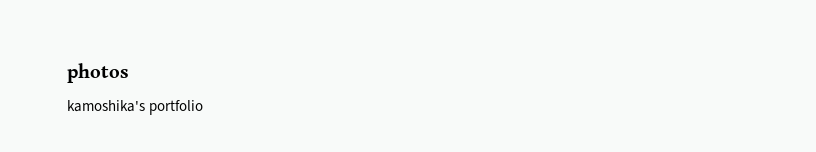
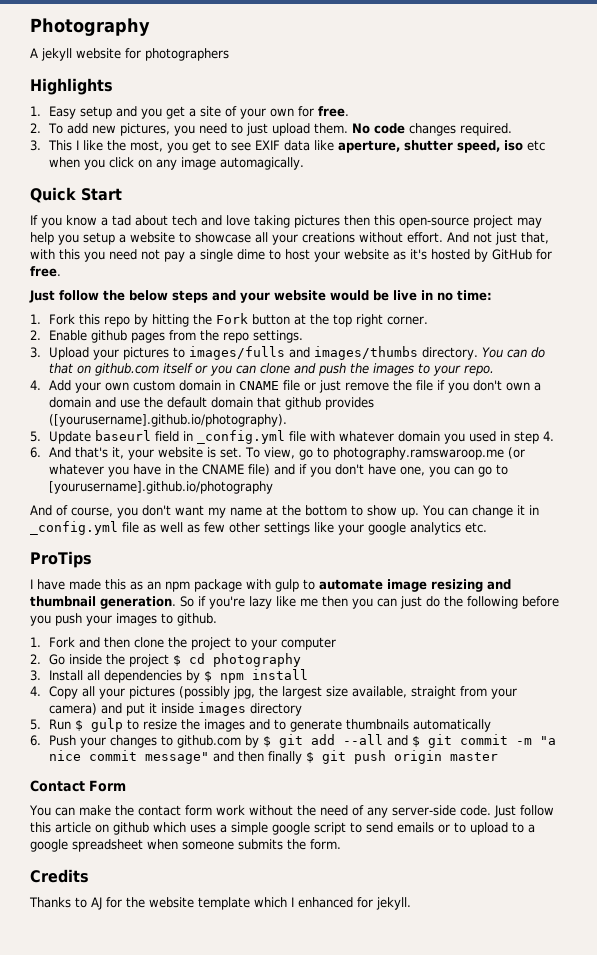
[67,63,129,83] [67,100,204,115] photos // kamoshika's portfolio -> [30,18,150,36] [30,48,229,61] [30,78,113,95] [30,106,350,119] [30,123,512,136] [30,140,546,153] [49,157,305,170] [30,187,122,203] [30,215,542,228] [30,232,549,245] [30,249,552,262] [30,266,61,277] [29,290,492,303] [30,313,429,327] [30,330,304,343] [30,346,545,360] [49,363,495,376] [30,380,542,393] [49,397,375,410] [49,414,288,427] [30,430,555,444] [30,447,525,460] [49,464,509,477] [49,481,274,494] [30,505,539,518] [30,521,487,535] [30,551,92,568] [30,579,511,592] [30,596,559,609] [30,613,217,626] [30,637,337,650] [30,653,302,667] [30,669,309,683] [30,686,518,699] [49,702,303,716] [30,718,492,732] [30,734,557,748] [49,750,499,764] [30,780,126,792] [29,805,554,818] [30,822,535,835] [30,839,341,852] [30,869,89,883] [29,897,411,910] Photography // A jekyll website for photographers // Highlights // 1. Easy setup and you get a site of your own for free. // 2. To add new pictures, you need to just upload them. No code changes required. // 3. This I like the most, you get to see EXIF data like aperture, shutter speed, iso etc when you click on any image automagically. // Quick Start // If you know a tad about tech and love taking pictures then this open-source project may help you setup a website to showcase all your creations without effort. And not just that, with this you need not pay a single dime to host your website as it's hosted by GitHub for free. // Just follow the below steps and your website would be live in no time: // 1. Fork this repo by hitting the Fork button at the top right corner. // 2. Enable github pages from the repo settings. // 3. Upload your pictures to images/fulls and images/thumbs directory. You can do that on github.com itself or you can clone and push the images to your repo. // 4. Add your own custom domain in CNAME file or just remove the file if you don't own a domain and use the default domain that github provides ([yourusername].github.io/photography). // 5. Update baseurl field in _config.yml file with whatever domain you used in step 4. // 6. And that's it, your website is set. To view, go to photography.ramswaroop.me (or whatever you have in the CNAME file) and if you don't have one, you can go to [yourusername].github.io/photography // And of course, you don't want my name at the bottom to show up. You can change it in _config.yml file as well as few other settings like your google analytics etc. // ProTips // I have made this as an npm package with gulp to automate image resizing and thumbnail generation. So if you're lazy like me then you can just do the following before you push your images to github. // 1. Fork and then clone the project to your computer // 2. Go inside the project $ cd photography // 3. Install all dependencies by $ npm install // 4. Copy all your pictures (possibly jpg, the largest size available, straight from your camera) and put it inside images directory // 5. Run $ gulp to resize the images and to generate thumbnails automatically // 6. Push your changes to github.com by $ git add --all and $ git commit -m "a nice commit message" and then finally $ git push origin master // Contact Form // You can make the contact form work without the need of any server-side code. Just follow this article on github which uses a simple google script to send emails or to upload to a google spreadsheet when someone submits the form. // Credits // Thanks to AJ for the website template which I enhanced for jekyll.

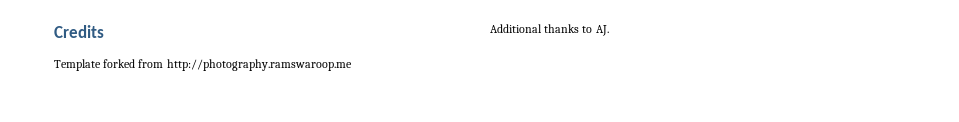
[30,18,150,36] [30,48,229,61] [30,78,113,95] [30,106,350,119] [30,123,512,136] [30,140,546,153] [49,157,305,170] [30,187,122,203] [30,215,542,228] [30,232,549,245] [30,249,552,262] [30,266,61,277] [29,290,492,303] [30,313,429,327] [30,330,304,343] [30,346,545,360] [49,363,495,376] [30,380,542,393] [49,397,375,410] [49,414,288,427] [30,430,555,444] [30,447,525,460] [49,464,509,477] [49,481,274,494] [30,505,539,518] [30,521,487,535] [30,551,92,568] [30,579,511,592] [30,596,559,609] [30,613,217,626] [30,637,337,650] [30,653,302,667] [30,669,309,683] [30,686,518,699] [49,702,303,716] [30,718,492,732] [30,734,557,748] [49,750,499,764] [30,780,126,792] [29,805,554,818] [30,822,535,835] [30,839,341,852] [30,869,89,883] [29,897,411,910] Photography // A jekyll website for photographers // Highlights // 1. Easy setup and you get a site of your own for free. // 2. To add new pictures, you need to just upload them. No code changes required. // 3. This I like the most, you get to see EXIF data like aperture, shutter speed, iso etc when you click on any image automagically. // Quick Start // If you know a tad about tech and love taking pictures then this open-source project may help you setup a website to showcase all your creations without effort. And not just that, with this you need not pay a single dime to host your website as it's hosted by GitHub for free. // Just follow the below steps and your website would be live in no time: // 1. Fork this repo by hitting the Fork button at the top right corner. // 2. Enable github pages from the repo settings. // 3. Upload your pictures to images/fulls and images/thumbs directory. You can do that on github.com itself or you can clone and push the images to your repo. // 4. Add your own custom domain in CNAME file or just remove the file if you don't own a domain and use the default domain that github provides ([yourusername].github.io/photography). // 5. Update baseurl field in _config.yml file with whatever domain you used in step 4. // 6. And that's it, your website is set. To view, go to photography.ramswaroop.me (or whatever you have in the CNAME file) and if you don't have one, you can go to [yourusername].github.io/photography // And of course, you don't want my name at the bottom to show up. You can change it in _config.yml file as well as few other settings like your google analytics etc. // ProTips // I have made this as an npm package with gulp to automate image resizing and thumbnail generation. So if you're lazy like me then you can just do the following before you push your images to github. // 1. Fork and then clone the project to your computer // 2. Go inside the project $ cd photography // 3. Install all dependencies by $ npm install // 4. Copy all your pictures (possibly jpg, the largest size available, straight from your camera) and put it inside images directory // 5. Run $ gulp to resize the images and to generate thumbnails automatically // 6. Push your changes to github.com by $ git add --all and $ git commit -m "a nice commit message" and then finally $ git push origin master // Contact Form // You can make the contact form work without the need of any server-side code. Just follow this article on github which uses a simple google script to send emails or to upload to a google spreadsheet when someone submits the form. // Credits // Thanks to AJ for the website template which I enhanced for jekyll. -> [54,25,104,38] [54,59,352,71] [490,24,609,36] Credits // Template forked from http://photography.ramswaroop.me // Additional thanks to AJ.

